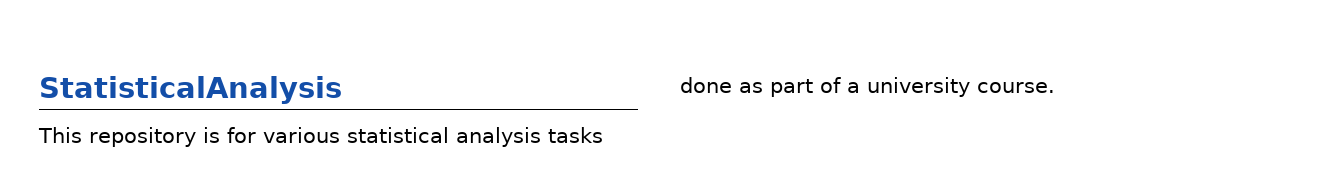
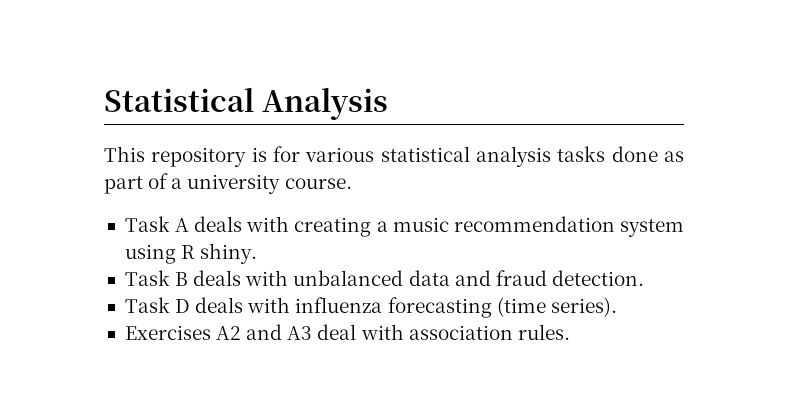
[39,76,342,104] StatisticalAnalysis -> [104,87,388,120] Statistical Analysis
(1055, 87) none -> [124,216,684,237] [124,243,258,264] [124,270,644,286] [124,297,617,318] [124,324,570,340] // Task A deals with creating a music recommendation system using R shiny. // Task B deals with unbalanced data and fraud detection. // Task D deals with influenza forecasting (time series). // Exercises A2 and A3 deal with association rules.

